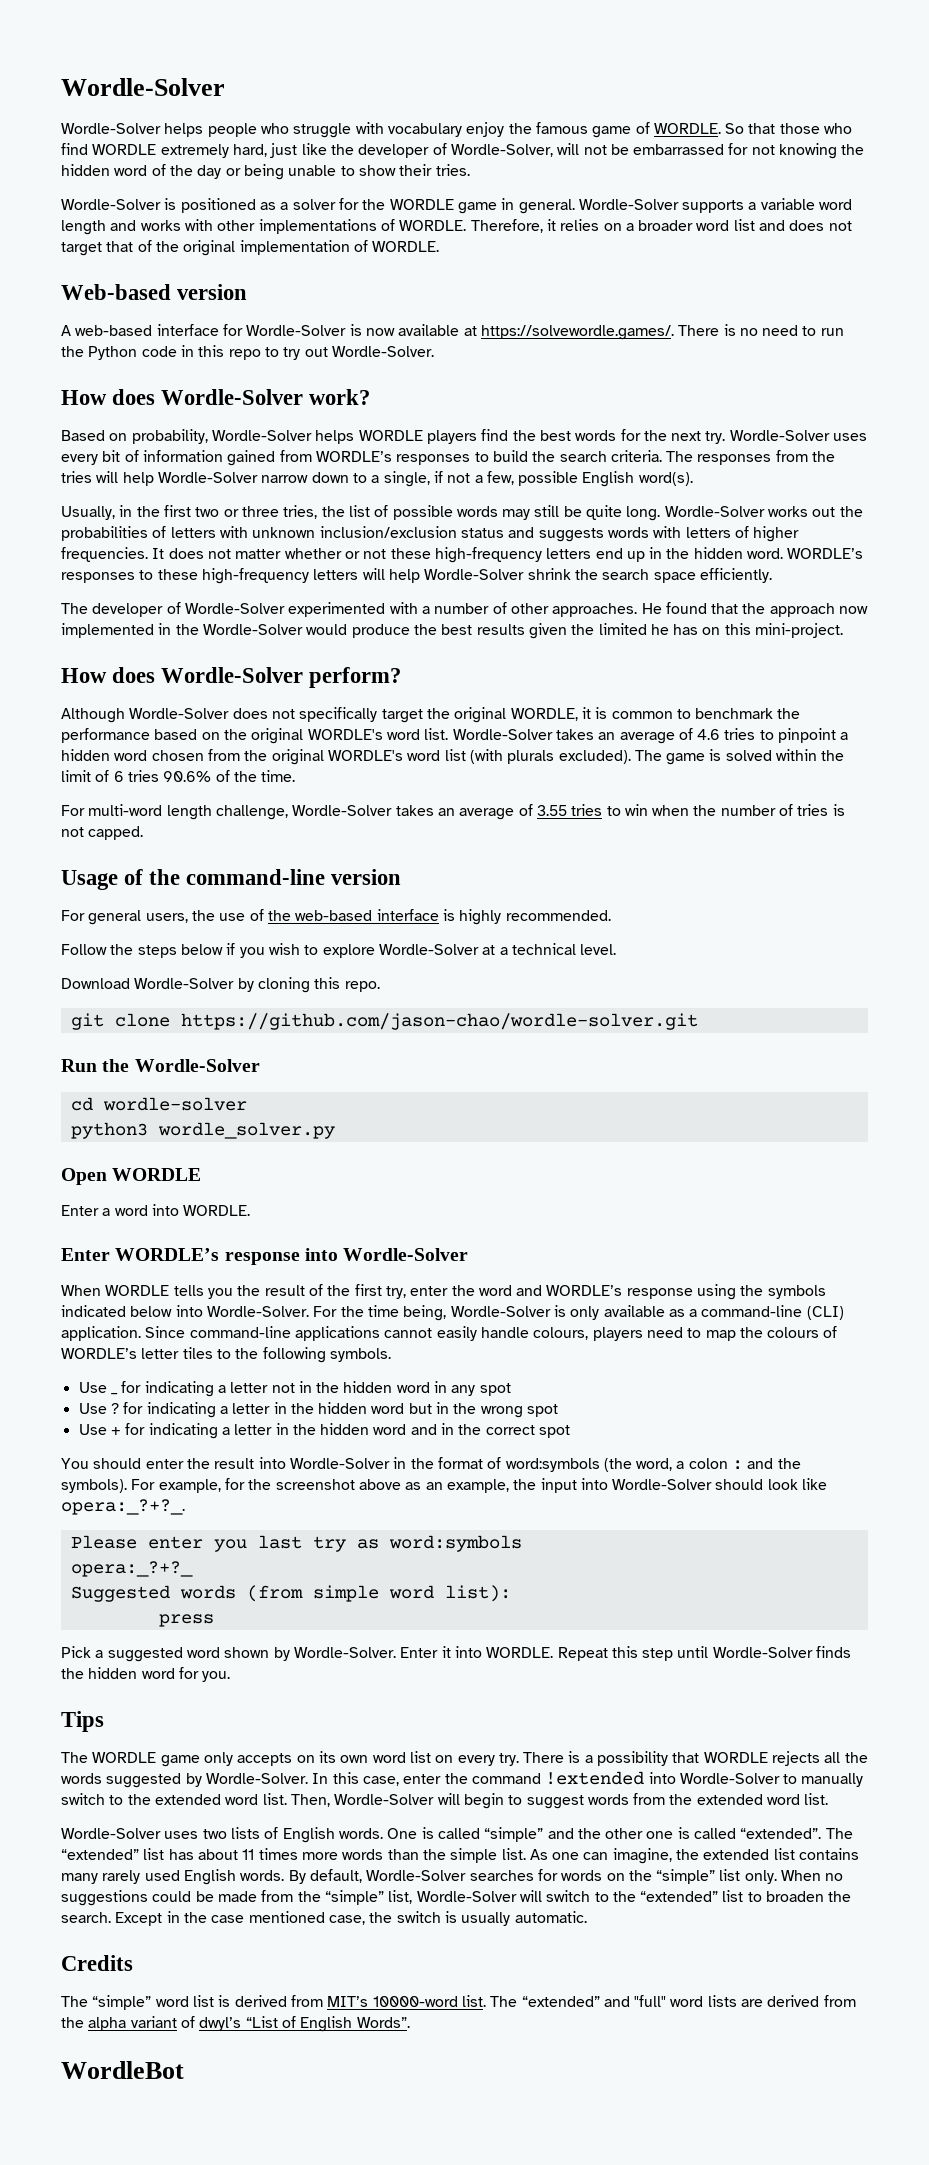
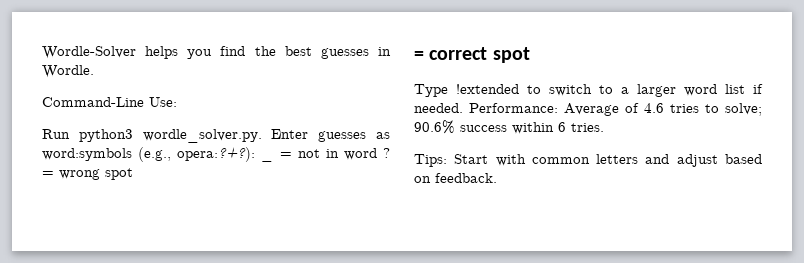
[61,78,225,96] [61,122,853,138] [61,143,865,159] [61,164,470,180] [61,198,853,214] [61,219,852,235] [61,240,440,256] [61,284,248,300] [61,324,844,340] [61,345,434,360] [61,389,371,405] [61,429,868,444] [61,450,836,466] [61,471,693,487] [61,505,863,521] [61,526,800,542] [61,547,864,563] [61,568,772,584] [61,602,869,617] [61,623,844,639] [61,667,402,688] [61,707,801,723] [61,728,849,744] [61,749,845,765] [61,770,296,782] [61,804,845,820] [61,826,144,840] [61,869,402,890] [61,909,611,925] [61,943,617,958] [61,977,380,993] [70,1013,698,1030] [61,1059,260,1072] [70,1097,247,1111] [70,1122,335,1139] [61,1168,202,1185] [61,1204,251,1216] [61,1248,469,1265] [61,1284,826,1300] [61,1305,844,1321] [61,1326,838,1341] [61,1347,391,1363] [78,1382,107,1393] [110,1393,118,1395] [121,1381,511,1397] [78,1402,559,1418] [78,1423,571,1439] [61,1457,801,1472] [61,1478,828,1493] [61,1499,185,1515] [70,1535,522,1552] [70,1561,193,1577] [70,1585,511,1602] [158,1614,214,1627] [61,1646,852,1662] [61,1667,231,1682] [61,1711,104,1732] [61,1751,868,1767] [61,1771,864,1788] [61,1793,829,1809] [61,1827,853,1843] [61,1848,860,1864] [61,1869,844,1885] [61,1890,852,1906] [61,1911,587,1926] [61,1955,133,1971] [61,1995,856,2010] [61,2016,410,2032] [61,2061,184,2079] Wordle-Solver // Wordle-Solver helps people who struggle with vocabulary enjoy the famous game of WORDLE. So that those who find WORDLE extremely hard, just like the developer of Wordle-Solver, will not be embarrassed for not knowing the hidden word of the day or being unable to show their tries. // Wordle-Solver is positioned as a solver for the WORDLE game in general. Wordle-Solver supports a variable word length and works with other implementations of WORDLE. Therefore, it relies on a broader word list and does not target that of the original implementation of WORDLE. // Web-based version // A web-based interface for Wordle-Solver is now available at https://solvewordle.games/. There is no need to run the Python code in this repo to try out Wordle-Solver. // How does Wordle-Solver work? // Based on probability, Wordle-Solver helps WORDLE players find the best words for the next try. Wordle-Solver uses every bit of information gained from WORDLE’s responses to build the search criteria. The responses from the tries will help Wordle-Solver narrow down to a single, if not a few, possible English word(s). // Usually, in the first two or three tries, the list of possible words may still be quite long. Wordle-Solver works out the probabilities of letters with unknown inclusion/exclusion status and suggests words with letters of higher frequencies. It does not matter whether or not these high-frequency letters end up in the hidden word. WORDLE’s responses to these high-frequency letters will help Wordle-Solver shrink the search space efficiently. // The developer of Wordle-Solver experimented with a number of other approaches. He found that the approach now implemented in the Wordle-Solver would produce the best results given the limited he has on this mini-project. // How does Wordle-Solver perform? // Although Wordle-Solver does not specifically target the original WORDLE, it is common to benchmark the performance based on the original WORDLE's word list. Wordle-Solver takes an average of 4.6 tries to pinpoint a hidden word chosen from the original WORDLE's word list (with plurals excluded). The game is solved within the limit of 6 tries 90.6% of the time. // For multi-word length challenge, Wordle-Solver takes an average of 3.55 tries to win when the number of tries is not capped. // Usage of the command-line version // For general users, the use of the web-based interface is highly recommended. // Follow the steps below if you wish to explore Wordle-Solver at a technical level. // Download Wordle-Solver by cloning this repo. // git clone https://github.com/jason-chao/wordle-solver.git // Run the Wordle-Solver // cd wordle-solver // python3 wordle_solver.py // Open WORDLE // Enter a word into WORDLE. // Enter WORDLE’s response into Wordle-Solver // When WORDLE tells you the result of the first try, enter the word and WORDLE’s response using the symbols indicated below into Wordle-Solver. For the time being, Wordle-Solver is only available as a command-line (CLI) application. Since command-line applications cannot easily handle colours, players need to map the colours of WORDLE’s letter tiles to the following symbols. // Use _ for indicating a letter not in the hidden word in any spot // Use ? for indicating a letter in the hidden word but in the wrong spot // Use + for indicating a letter in the hidden word and in the correct spot // You should enter the result into Wordle-Solver in the format of word:symbols (the word, a colon : and the symbols). For example, for the screenshot above as an example, the input into Wordle-Solver should look like opera:_?+?_. // Please enter you last try as word:symbols // opera:_?+?_ // Suggested words (from simple word list): // press // Pick a suggested word shown by Wordle-Solver. Enter it into WORDLE. Repeat this step until Wordle-Solver finds the hidden word for you. // Tips // The WORDLE game only accepts on its own word list on every try. There is a possibility that WORDLE rejects all the words suggested by Wordle-Solver. In this case, enter the command !extended into Wordle-Solver to manually switch to the extended word list. Then, Wordle-Solver will begin to suggest words from the extended word list. // Wordle-Solver uses two lists of English words. One is called “simple” and the other one is called “extended”. The “extended” list has about 11 times more words than the simple list. As one can imagine, the extended list contains many rarely used English words. By default, Wordle-Solver searches for words on the “simple” list only. When no suggestions could be made from the “simple” list, Wordle-Solver will switch to the “extended” list to broaden the search. Except in the case mentioned case, the switch is usually automatic. // Credits // The “simple” word list is derived from MIT’s 10000-word list. The “extended” and "full" word lists are derived from the alpha variant of dwyl’s “List of English Words”. // WordleBot -> [42,46,391,59] [42,65,94,78] [42,97,177,107] [42,129,390,143] [42,147,274,162] [279,148,390,160] [42,168,133,180] [414,47,530,63] [414,84,763,97] [414,103,762,116] [414,120,604,134] [414,154,762,167] [414,173,497,183] Wordle-Solver helps you find the best guesses in Wordle. // Command-Line Use: // Run python3 wordle_solver.py. Enter guesses as word:symbols (e.g., opera:?+?): _ = not in word ? = wrong spot // = correct spot // Type !extended to switch to a larger word list if needed. Performance: Average of 4.6 tries to solve; 90.6% success within 6 tries. // Tips: Start with common letters and adjust based on feedback.

